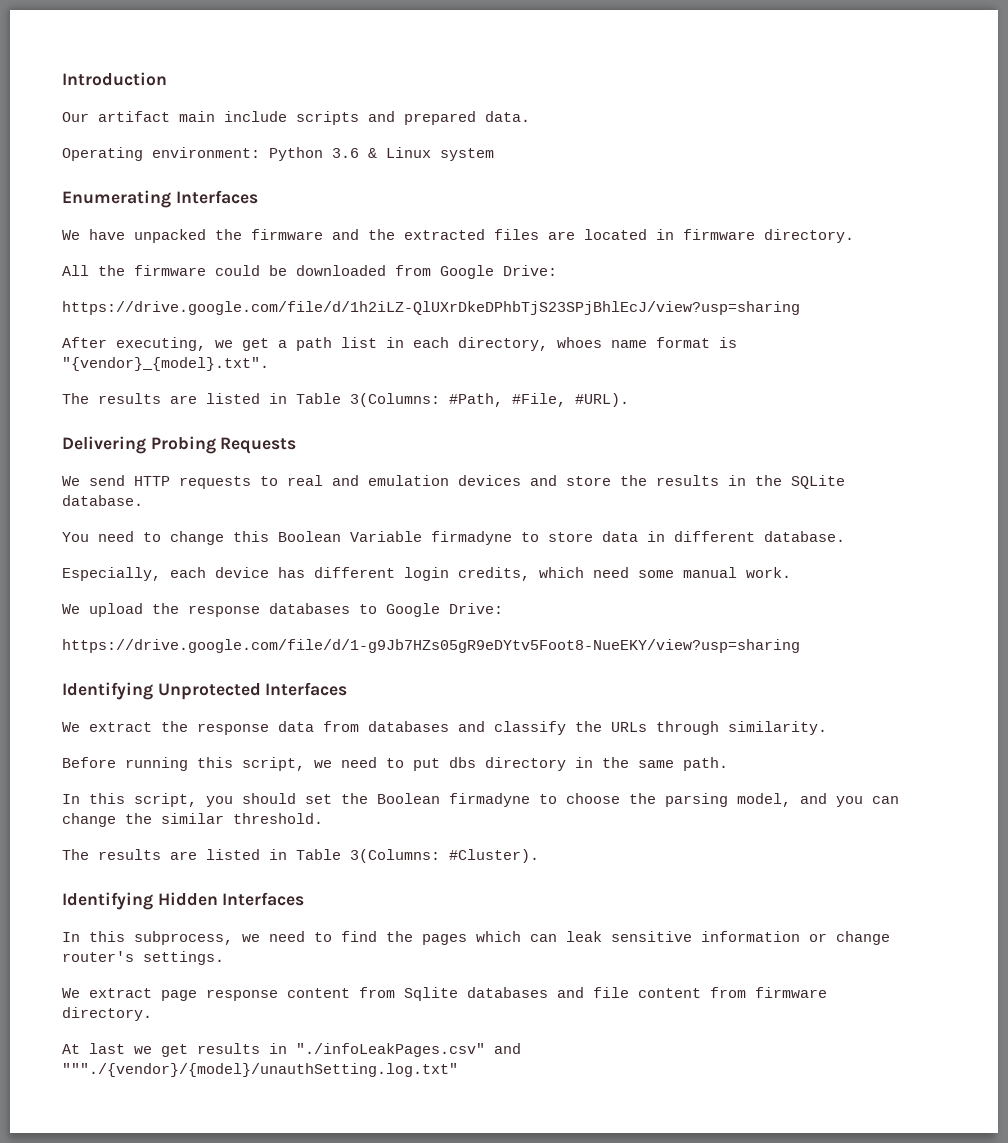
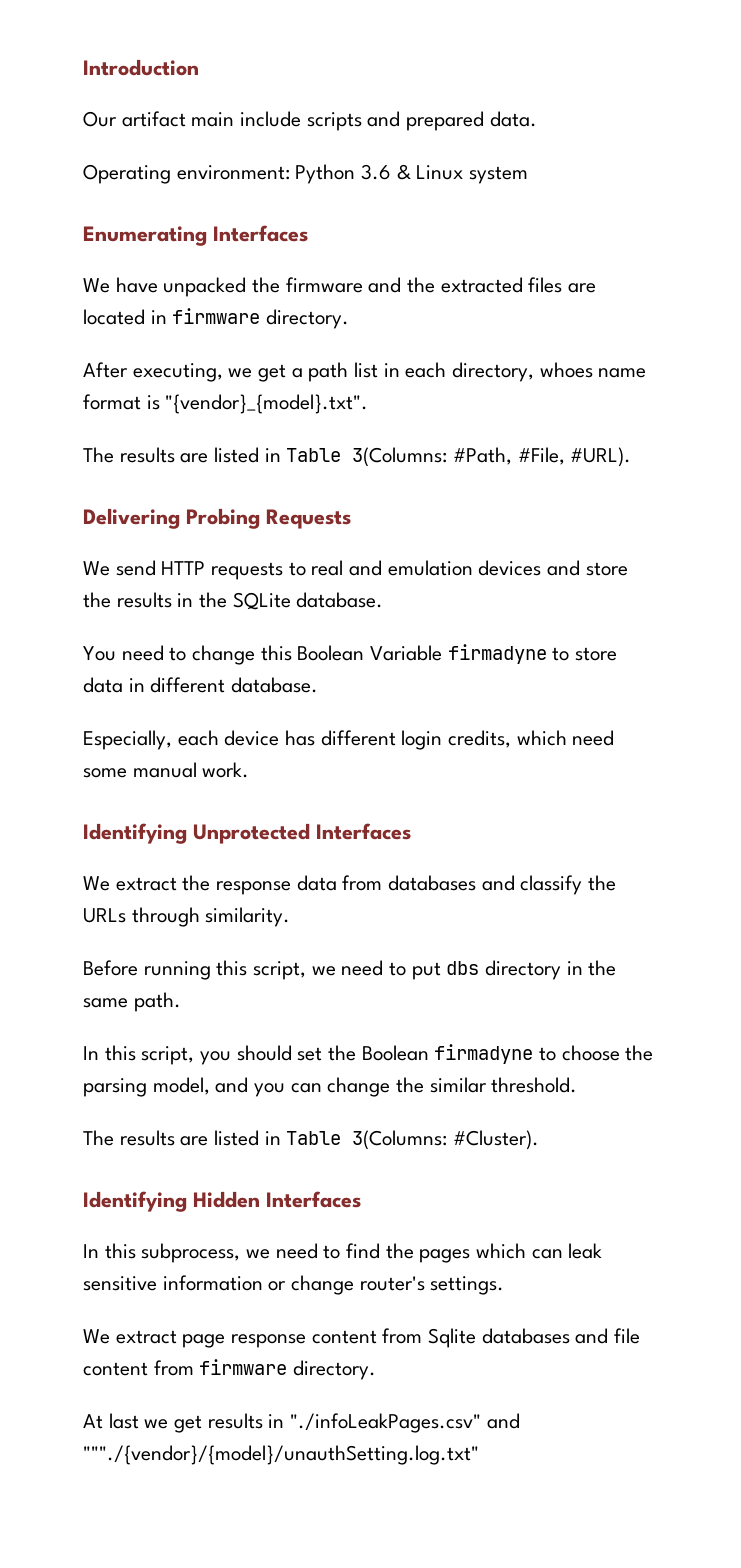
[62,265,557,279] [62,301,800,315] // All the firmware could be downloaded from Google Drive: // https://drive.google.com/file/d/1h2iLZ-QlUXrDkeDPhbTjS23SPjBhlEcJ/view?usp=sharing -> (350, 319) none
[62,603,503,617] [62,639,800,653] // We upload the response databases to Google Drive: // https://drive.google.com/file/d/1-g9Jb7HZs05gR9eDYtv5Foot8-NueEKY/view?usp=sharing -> (250, 770) none

